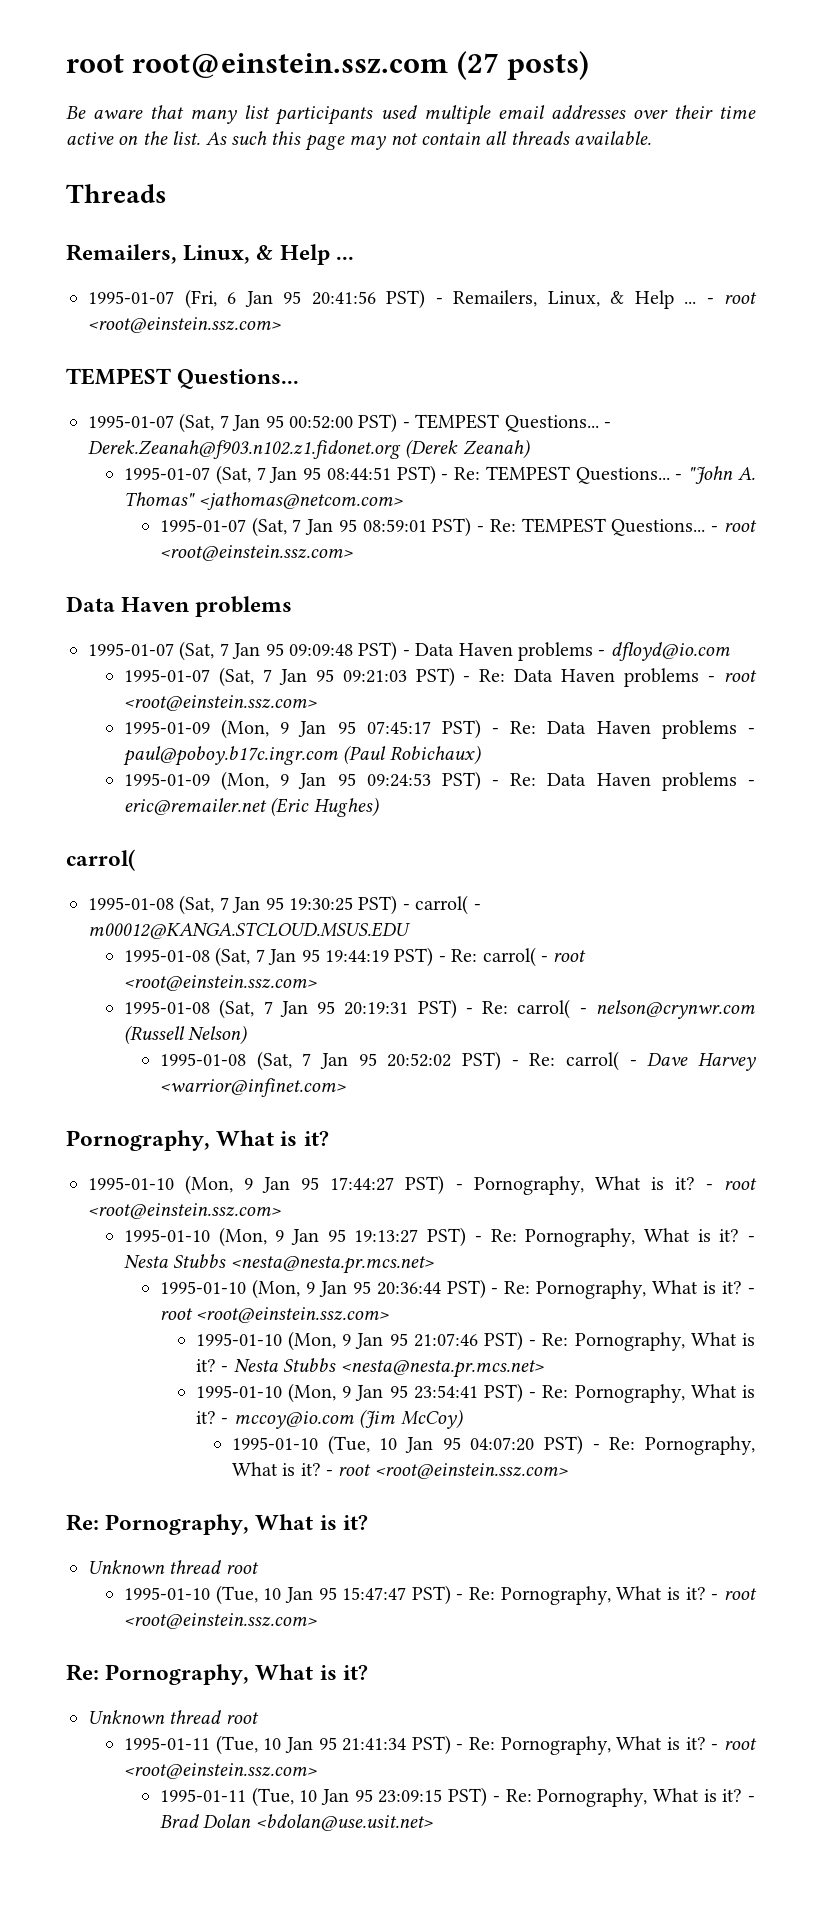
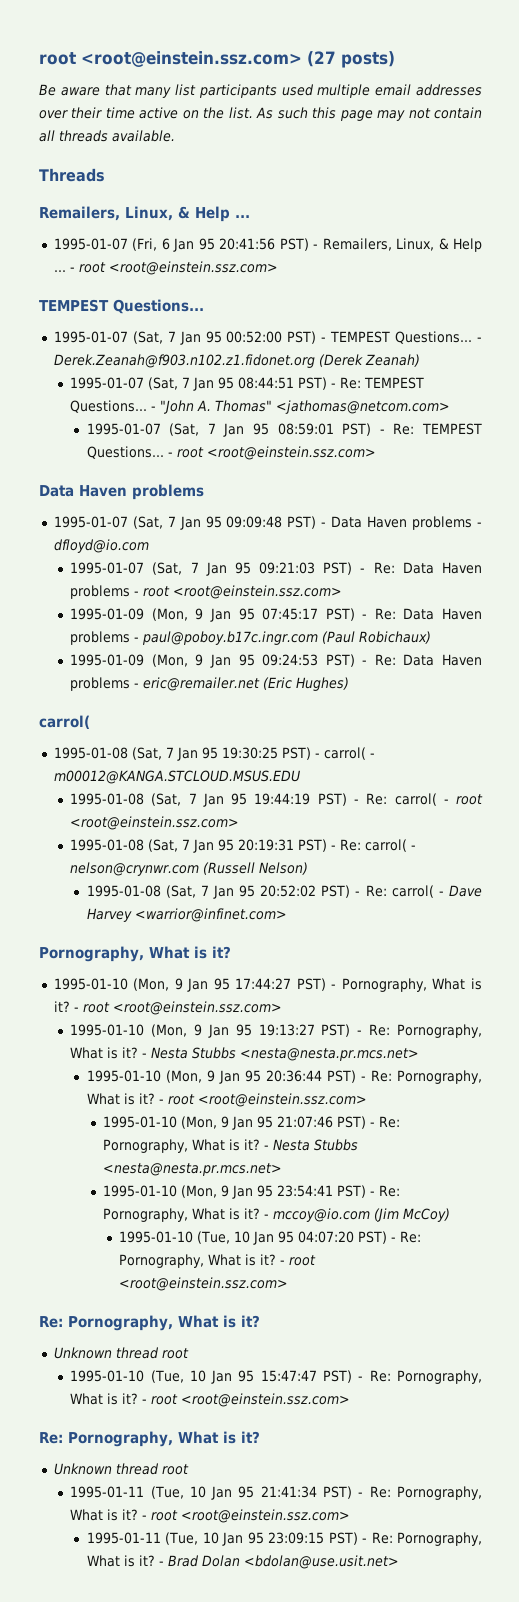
[66,53,449,78] root root@einstein.ssz.com -> [39,51,302,67] root <root@einstein.ssz.com>

